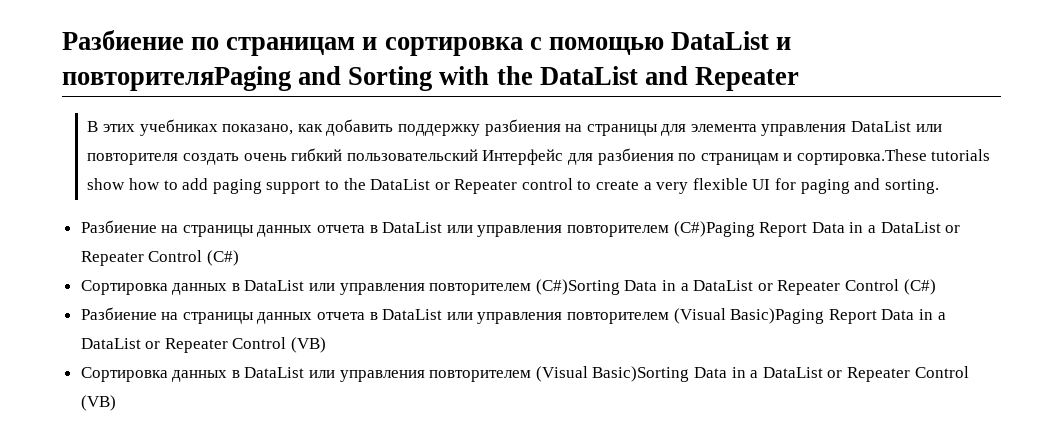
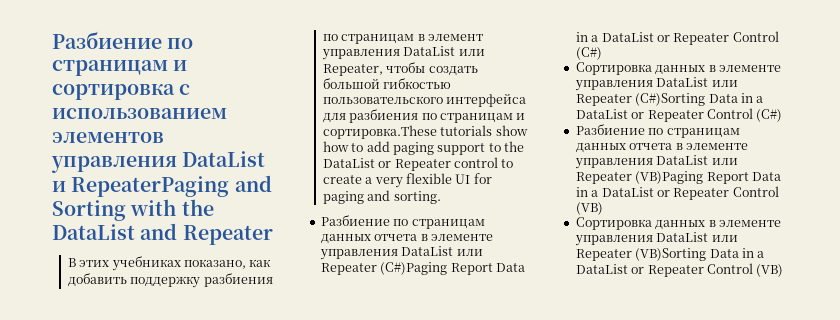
[548,37,664,55] помощью -> [52,108,227,119] [52,132,164,143] [51,156,177,173] использованием элементов управления
[62,66,291,91] повторителяPaging -> [71,176,230,197] RepeaterPaging
[565,121,942,136] [87,148,564,165] на страницы для элемента управления DataList или повторителя создать очень гибкий пользовательский Интерфейс -> [322,34,483,44] [321,46,485,60] [322,62,478,76] [322,78,452,89] [322,93,527,107] по страницам в элемент управления DataList или Repeater, чтобы создать большой гибкостью пользовательского интерфейса
[161,222,670,237] на страницы данных отчета в DataList или управления повторителем -> [393,219,485,229] [320,234,493,244] [319,246,483,260] [320,263,377,275] по страницам данных отчета в элементе управления DataList или Repeater
[244,280,532,295] DataList или управления повторителем -> [718,65,781,72] [574,77,738,91] [575,94,632,106] элементе управления DataList или Repeater
[161,308,825,324] на страницы данных отчета в DataList или управления повторителем (Visual Basic)Paging -> [648,128,740,138] [575,143,748,153] [574,155,738,169] [575,171,704,184] по страницам данных отчета в элементе управления DataList или Repeater (VB)Paging
[244,366,690,382] DataList или управления повторителем (Visual Basic)Sorting -> [718,220,781,227] [574,232,738,246] [575,248,707,261] элементе управления DataList или Repeater (VB)Sorting

